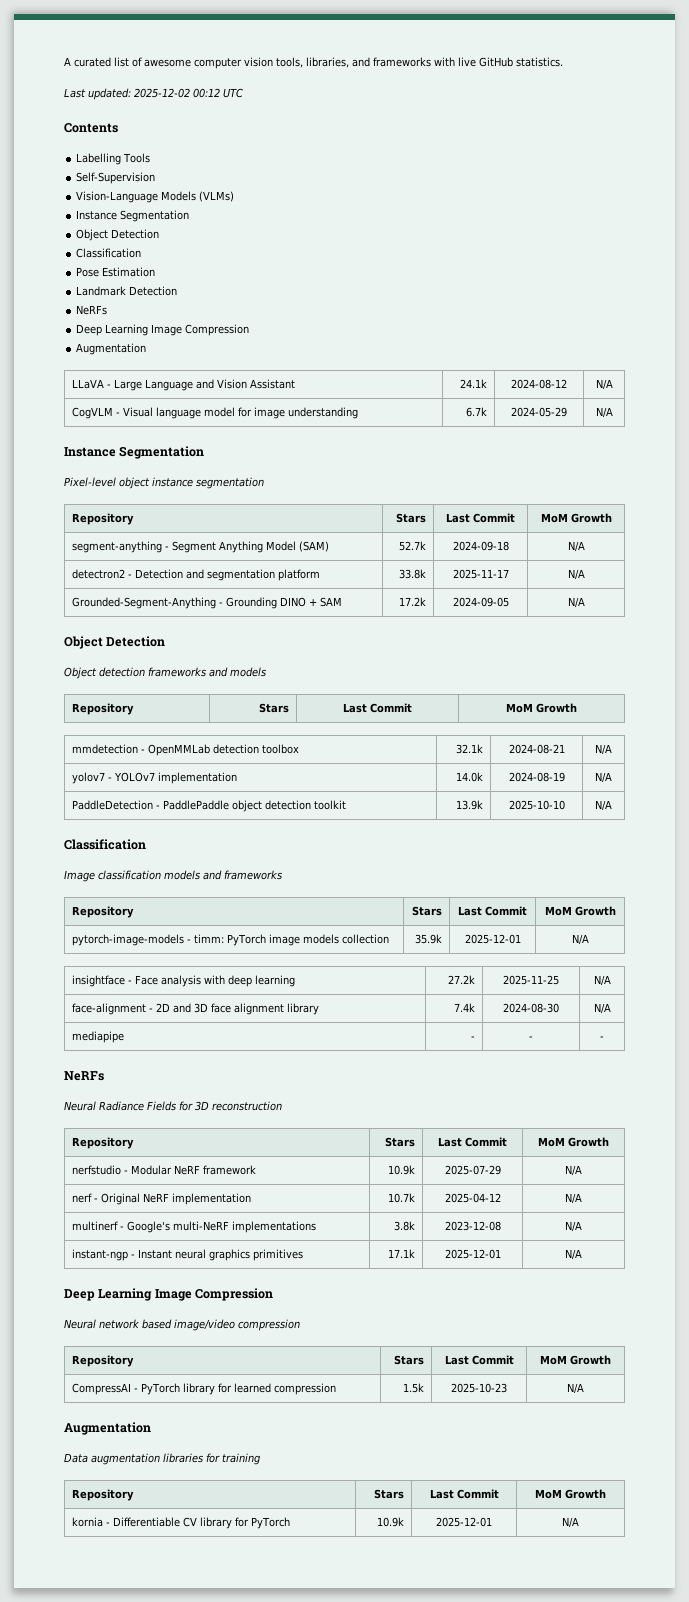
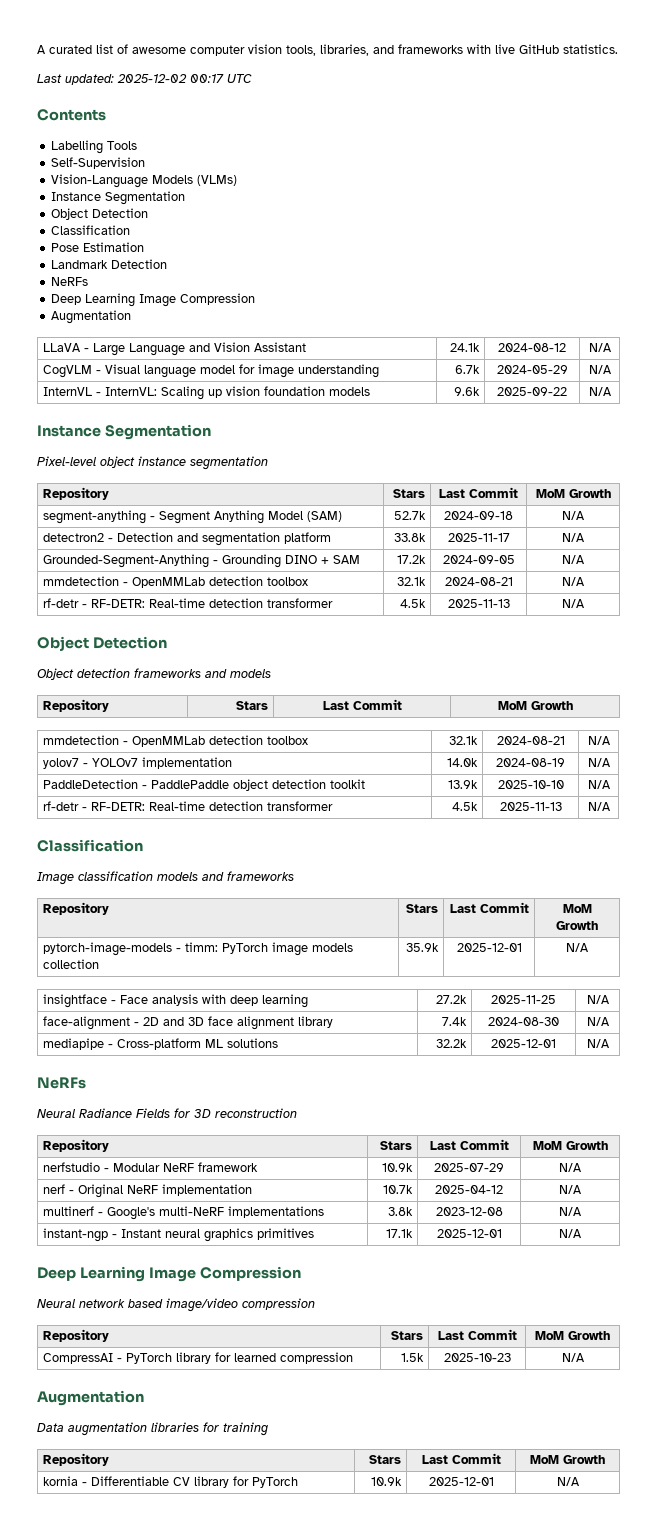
[193,88,220,98] 00:12 -> [190,74,224,83] 00:17
(613, 412) none -> [42,386,370,400] [454,387,481,396] [497,387,567,396] [588,387,612,396] // InternVL - InternVL: Scaling up vision foundation models | 9.6k | 2025-09-22 | N/A
(585, 602) none -> [42,576,308,588] [397,577,427,586] [444,577,513,586] [562,577,585,586] [42,598,333,608] [400,599,427,608] [447,599,510,608] [562,599,585,608] // mmdetection - OpenMMLab detection toolbox | 32.1k | 2024-08-21 | N/A // rf-detr - RF-DETR: Real-time detection transformer | 4.5k | 2025-11-13 | N/A
(612, 805) none -> [42,801,333,811] [452,802,479,811] [499,802,562,811] [587,802,611,811] // rf-detr - RF-DETR: Real-time detection transformer | 4.5k | 2025-11-13 | N/A
[471,1036,476,1040] [529,1036,533,1040] [600,1036,604,1040] | - | - | - -> [107,1038,278,1050] [436,1039,468,1048] [491,1039,556,1048] [586,1039,610,1048] - Cross-platform ML solutions | 32.2k | 2025-12-01 | N/A

